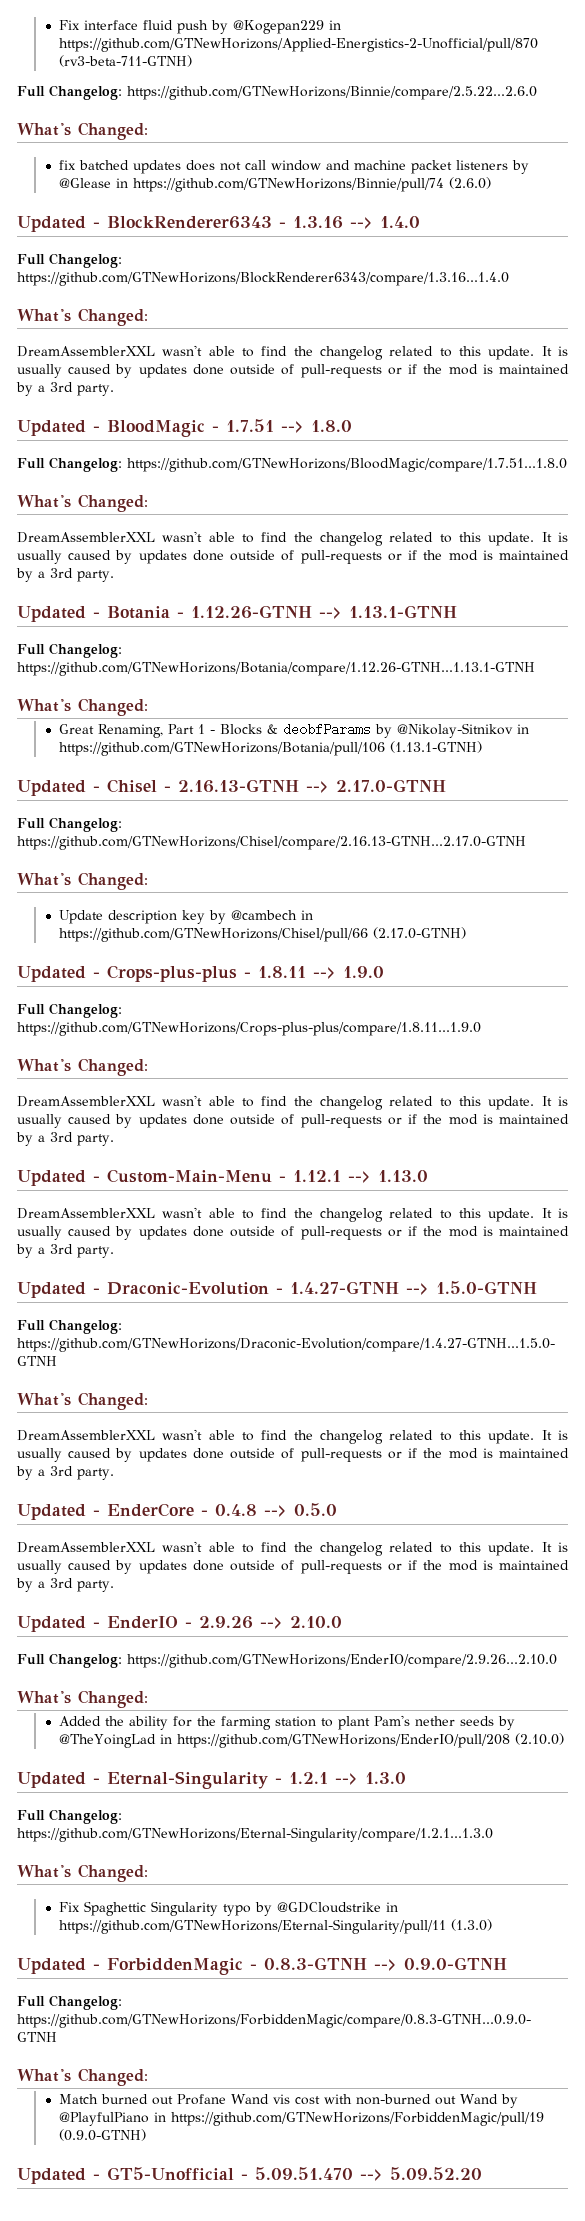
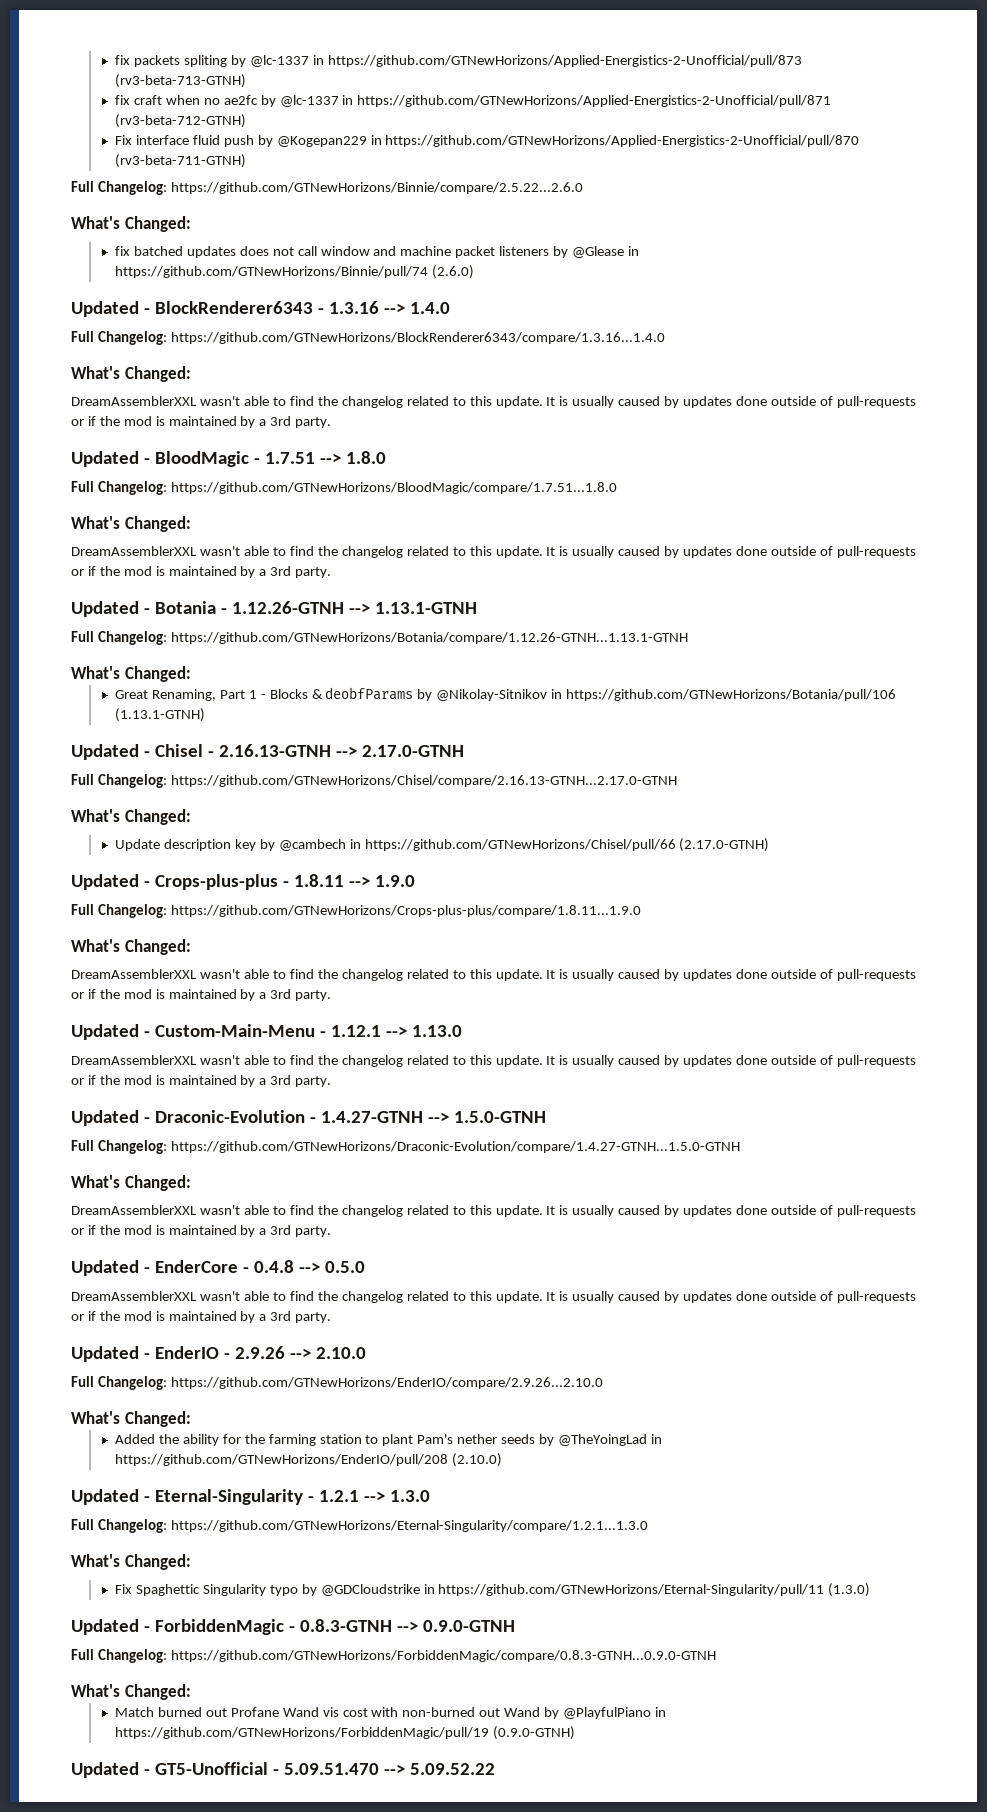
(58, 25) none -> [115,55,802,67] [115,74,247,88] [115,95,832,107] [115,114,247,128] fix packets spliting by @lc-1337 in https://github.com/GTNewHorizons/Applied-Energistics-2-Unofficial/pull/873 (rv3-beta-713-GTNH) // fix craft when no ae2fc by @lc-1337 in https://github.com/GTNewHorizons/Applied-Energistics-2-Unofficial/pull/871 (rv3-beta-712-GTNH) //
[390,2167,482,2180] 5.09.52.20 -> [409,1763,495,1775] 5.09.52.22

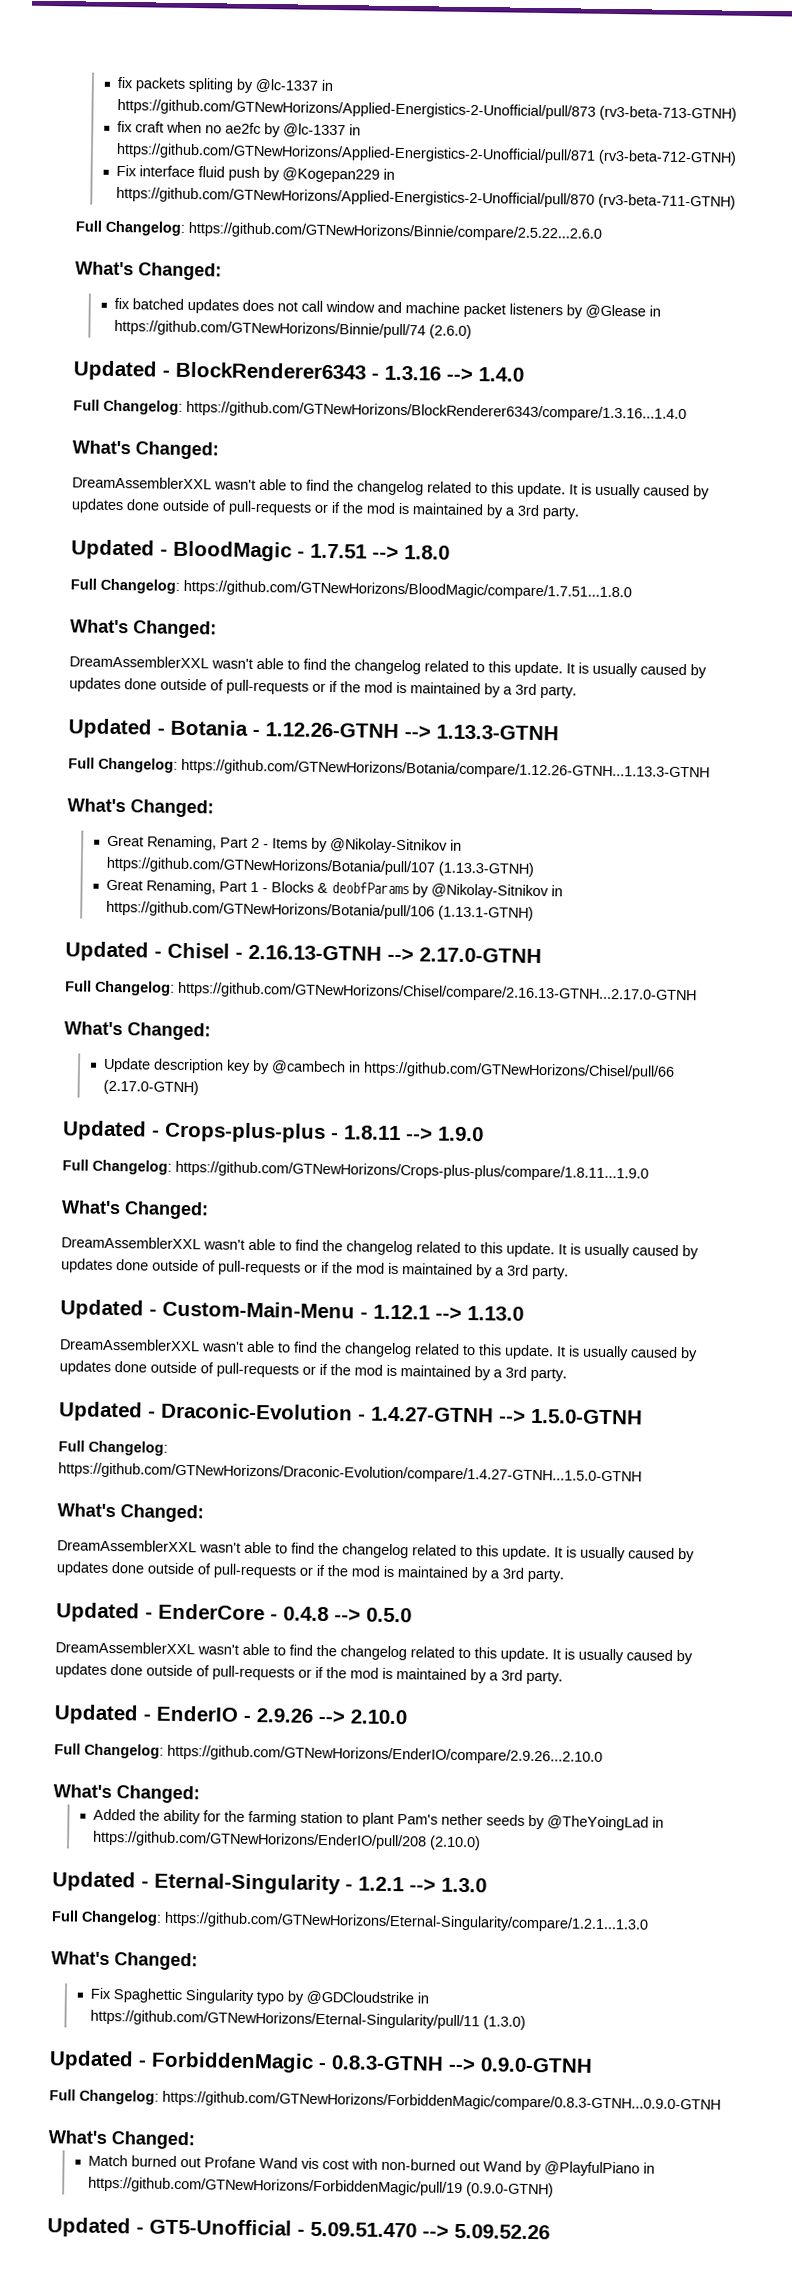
[374,602,477,614] [71,631,688,645] [71,666,191,682] 1.13.1-GTNH // Full Changelog: https://github.com/GTNewHorizons/Botania/compare/1.12.26-GTNH...1.13.1-GTNH // What's Changed: -> [436,724,559,741] [68,757,710,781] [67,798,214,818] [107,835,463,854] [106,856,535,877] 1.13.3-GTNH // Full Changelog: https://github.com/GTNewHorizons/Botania/compare/1.12.26-GTNH...1.13.3-GTNH // What's Changed: // Great Renaming, Part 2 - Items by @Nikolay-Sitnikov in https://github.com/GTNewHorizons/Botania/pull/107 (1.13.3-GTNH)
[409,1763,495,1775] 5.09.52.22 -> [454,2223,550,2240] 5.09.52.26

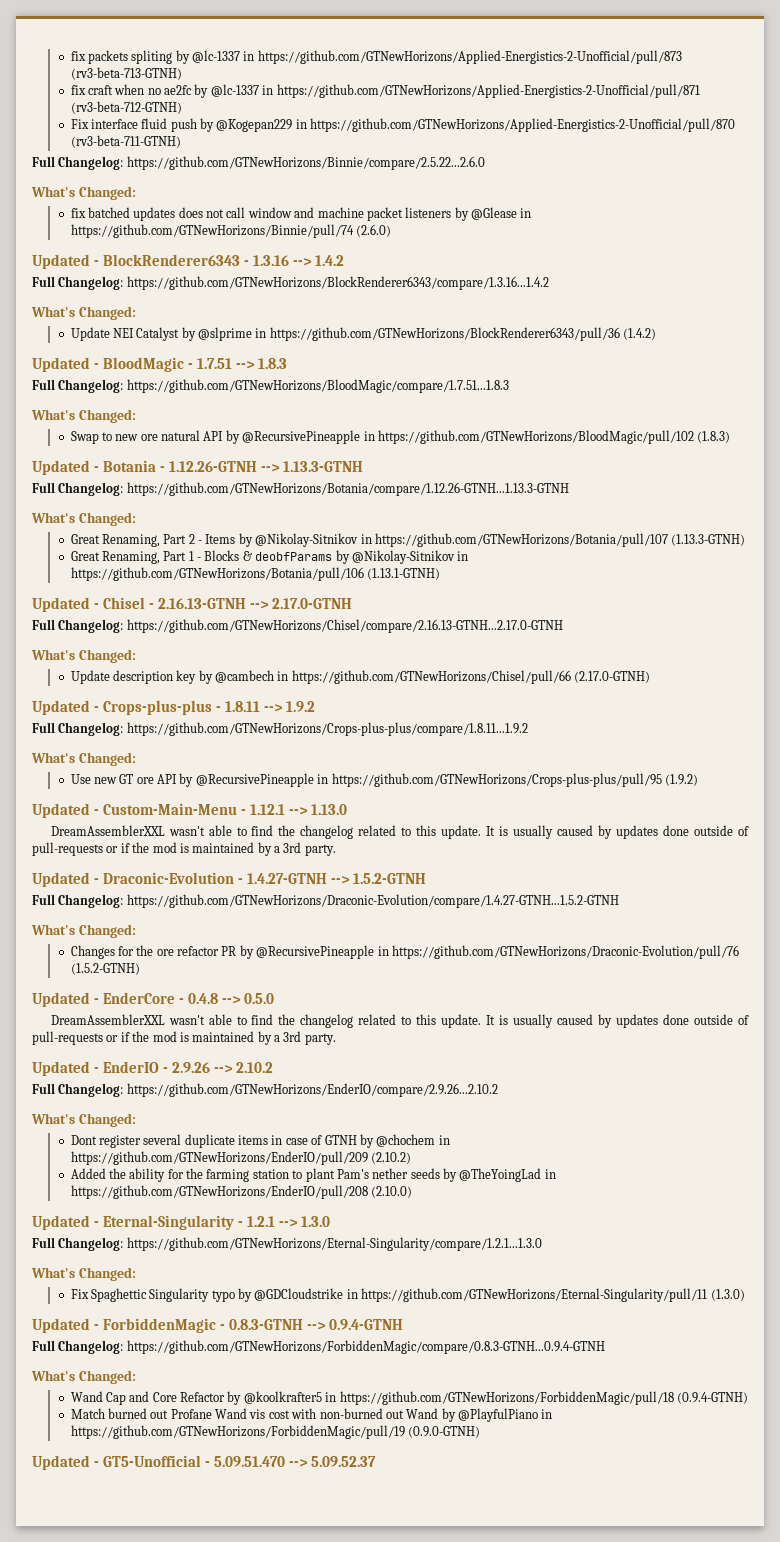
[478,367,524,382] [73,399,687,423] [72,440,219,460] [72,476,710,500] [71,498,579,520] 1.4.0 // Full Changelog: https://github.com/GTNewHorizons/BlockRenderer6343/compare/1.3.16...1.4.0 // What's Changed: // DreamAssemblerXXL wasn't able to find the changelog related to this update. It is usually caused by updates done outside of pull-requests or if the mod is maintained by a 3rd party. -> [315,255,345,266] [32,276,549,290] [31,306,136,320] [70,327,657,341] 1.4.2 // Full Changelog: https://github.com/GTNewHorizons/BlockRenderer6343/compare/1.3.16...1.4.2 // What's Changed: // Update NEI Catalyst by @slprime in https://github.com/GTNewHorizons/BlockRenderer6343/pull/36 (1.4.2)
[404,545,450,560] [70,578,632,601] [70,619,217,639] [69,655,707,679] [69,677,577,699] 1.8.0 // Full Changelog: https://github.com/GTNewHorizons/BloodMagic/compare/1.7.51...1.8.0 // What's Changed: // DreamAssemblerXXL wasn't able to find the changelog related to this update. It is usually caused by updates done outside of pull-requests or if the mod is maintained by a 3rd party. -> [258,358,288,369] [32,379,509,393] [31,409,136,423] [70,430,731,444] 1.8.3 // Full Changelog: https://github.com/GTNewHorizons/BloodMagic/compare/1.7.51...1.8.3 // What's Changed: // Swap to new ore natural API by @RecursivePineapple in https://github.com/GTNewHorizons/BloodMagic/pull/102 (1.8.3)
[437,1126,484,1142] [62,1159,649,1182] [61,1200,209,1220] [61,1236,699,1260] [61,1258,569,1280] 1.9.0 // Full Changelog: https://github.com/GTNewHorizons/Crops-plus-plus/compare/1.8.11...1.9.0 // What's Changed: // DreamAssemblerXXL wasn't able to find the changelog related to this update. It is usually caused by updates done outside of pull-requests or if the mod is maintained by a 3rd party. -> [286,701,316,712] [32,722,528,736] [31,752,136,766] [70,773,698,787] 1.9.2 // Full Changelog: https://github.com/GTNewHorizons/Crops-plus-plus/compare/1.8.11...1.9.2 // What's Changed: // Use new GT ore API by @RecursivePineapple in https://github.com/GTNewHorizons/Crops-plus-plus/pull/95 (1.9.2)
[531,1408,643,1425] [58,1440,168,1456] [58,1462,642,1485] [57,1503,204,1523] [57,1539,695,1563] [56,1561,564,1583] 1.5.0-GTNH // Full Changelog: https://github.com/GTNewHorizons/Draconic-Evolution/compare/1.4.27-GTNH...1.5.0-GTNH // What's Changed: // DreamAssemblerXXL wasn't able to find the changelog related to this update. It is usually caused by updates done outside of pull-requests or if the mod is maintained by a 3rd party. -> [353,873,427,884] [32,894,619,908] [31,924,136,938] [70,945,739,959] [70,963,140,975] 1.5.2-GTNH // Full Changelog: https://github.com/GTNewHorizons/Draconic-Evolution/compare/1.4.27-GTNH...1.5.2-GTNH // What's Changed: // Changes for the ore refactor PR by @RecursivePineapple in https://github.com/GTNewHorizons/Draconic-Evolution/pull/76 (1.5.2-GTNH)
[350,1709,407,1725] [54,1743,603,1765] [53,1784,200,1804] 2.10.0 // Full Changelog: https://github.com/GTNewHorizons/EnderIO/compare/2.9.26...2.10.0 // What's Changed: -> [236,1062,274,1073] [32,1083,498,1097] [31,1113,136,1127] [70,1134,450,1148] [70,1151,411,1165] 2.10.2 // Full Changelog: https://github.com/GTNewHorizons/EnderIO/compare/2.9.26...2.10.2 // What's Changed: // Dont register several duplicate items in case of GTNH by @chochem in https://github.com/GTNewHorizons/EnderIO/pull/209 (2.10.2)
[480,2057,593,2073] [49,2089,721,2113] [48,2130,195,2150] 0.9.0-GTNH // Full Changelog: https://github.com/GTNewHorizons/ForbiddenMagic/compare/0.8.3-GTNH...0.9.0-GTNH // What's Changed: -> [329,1319,404,1330] [32,1340,605,1354] [31,1370,136,1384] [70,1391,748,1405] 0.9.4-GTNH // Full Changelog: https://github.com/GTNewHorizons/ForbiddenMagic/compare/0.8.3-GTNH...0.9.4-GTNH // What's Changed: // Wand Cap and Core Refactor by @koolkrafter5 in https://github.com/GTNewHorizons/ForbiddenMagic/pull/18 (0.9.4-GTNH)
[454,2223,550,2240] 5.09.52.26 -> [311,1456,377,1467] 5.09.52.37

